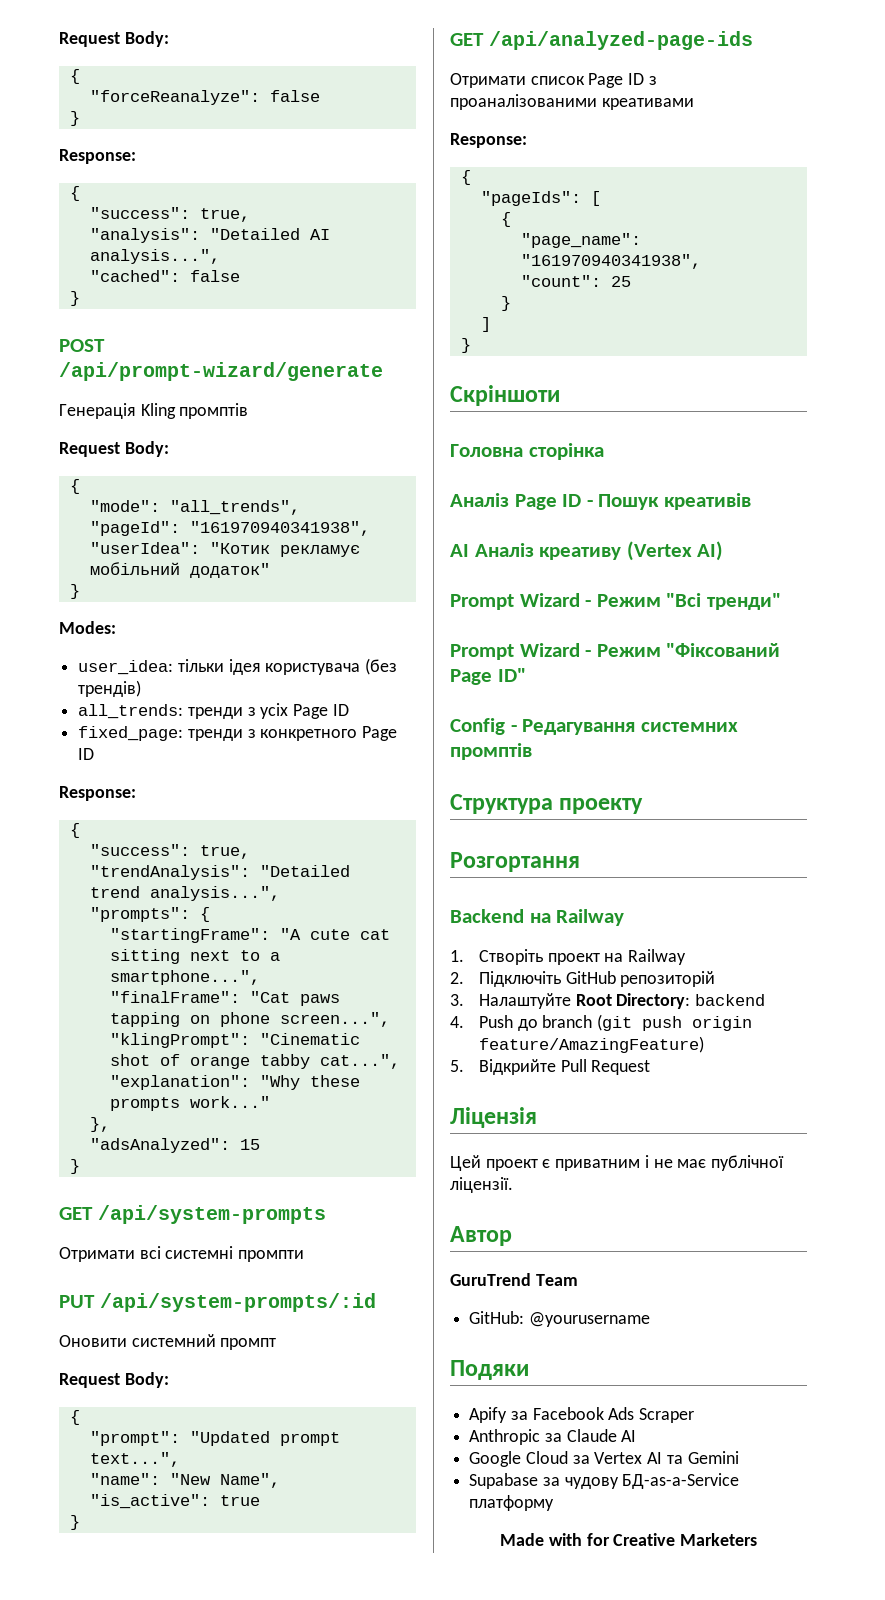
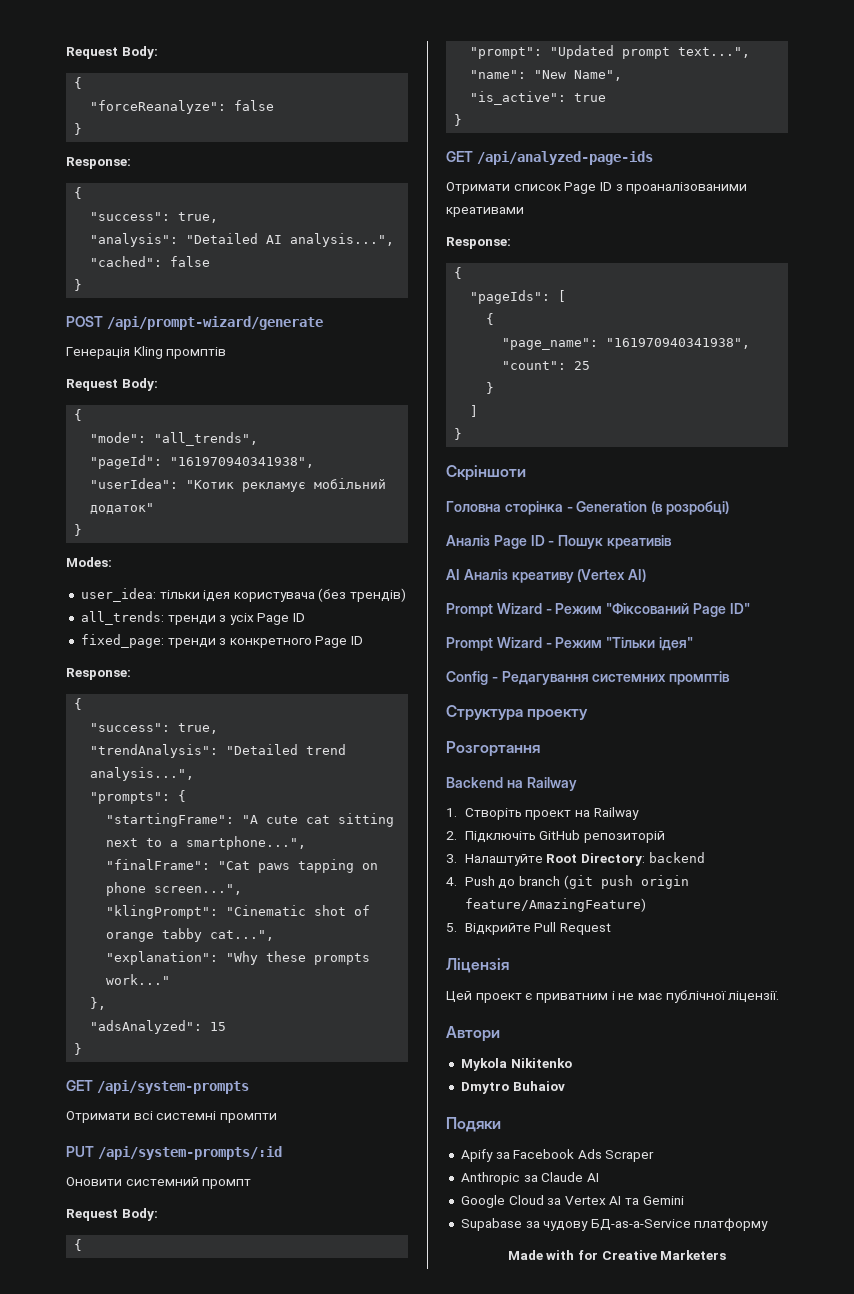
(604, 451) none -> [566,501,729,515] - Generation (в розробці)
[666,593,781,610] [450,643,781,660] [450,668,526,685] "Всі тренди" // Prompt Wizard - Режим "Фіксований Page ID" -> [606,603,750,617] [446,637,693,651] "Фіксований Page ID" // Prompt Wizard - Режим "Тільки ідея"
[450,1226,512,1246] [450,1273,578,1286] [469,1311,650,1327] Автор // GuruTrend Team // GitHub: @yourusername -> [446,1026,500,1042] [460,1058,572,1071] [460,1081,565,1094] Автори // Mykola Nikitenko // Dmytro Buhaiov

